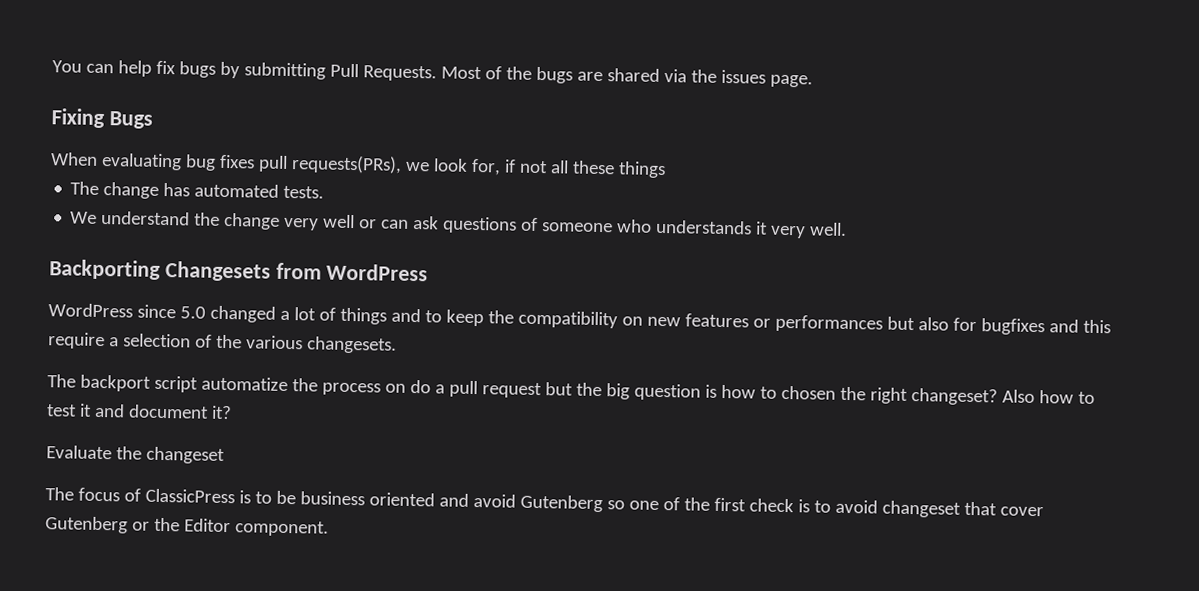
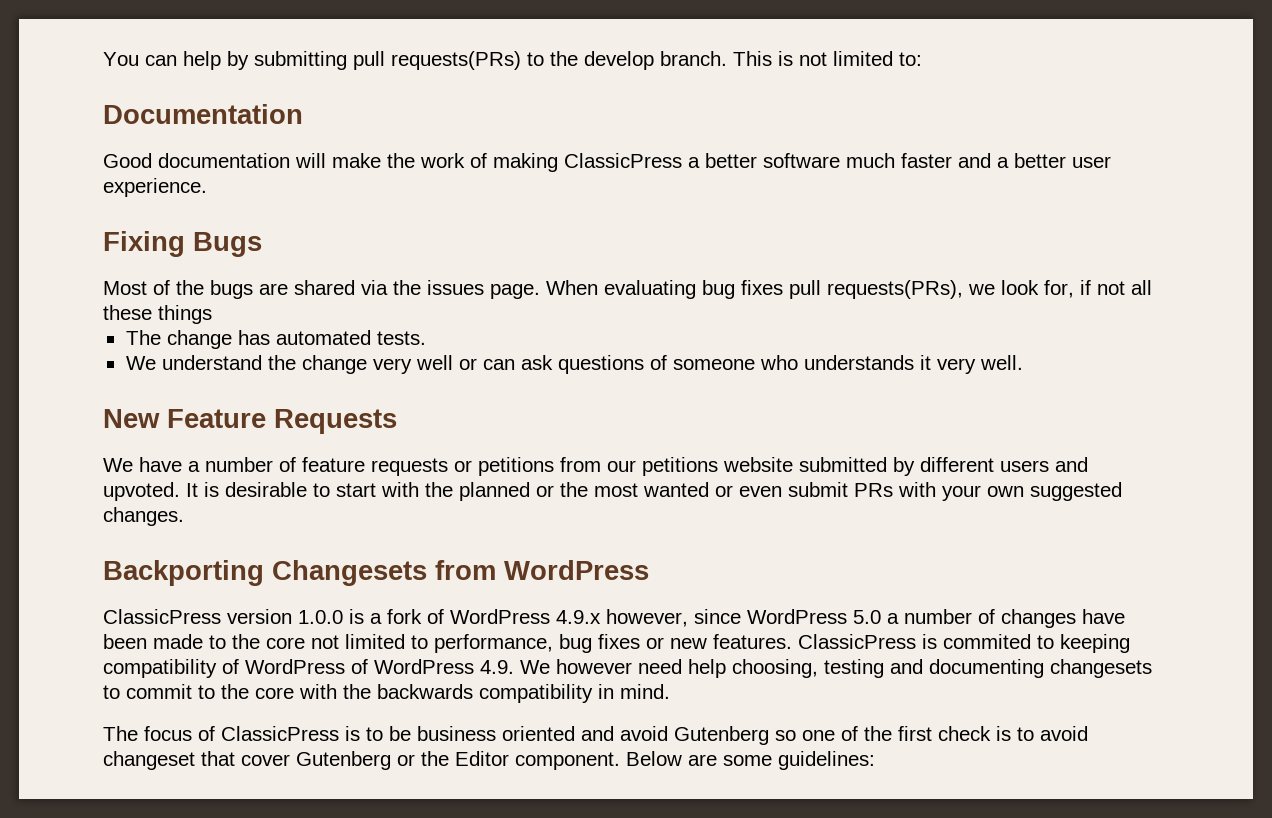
[155,60,437,82] fix bugs by submitting Pull Requests. -> [227,51,922,70] [103,104,303,124] [103,153,1111,172] [103,178,207,197] [103,231,262,257] by submitting pull requests(PRs) to the develop branch. This is not limited to: // Documentation // Good documentation will make the work of making ClassicPress a better software much faster and a better user experience. // Fixing Bugs //
[51,108,153,129] // Fixing Bugs // -> (540, 291) none
[49,259,429,282] [48,303,1111,336] [48,332,397,354] [47,374,1095,406] [46,403,232,420] [46,445,225,464] Backporting Changesets from WordPress // WordPress since 5.0 changed a lot of things and to keep the compatibility on new features or performances but also for bugfixes and this require a selection of the various changesets. // The backport script automatize the process on do a pull request but the big question is how to chosen the right changeset? Also how to test it and document it? // Evaluate the changeset -> [103,409,397,434] [103,457,1088,476] [103,482,1122,501] [103,507,184,526] [103,560,649,586] [103,609,1125,628] [103,634,1130,653] [103,659,1152,678] [103,684,670,703] New Feature Requests // We have a number of feature requests or petitions from our petitions website submitted by different users and upvoted. It is desirable to start with the planned or the most wanted or even submit PRs with your own suggested changes. // Backporting Changesets from WordPress // ClassicPress version 1.0.0 is a fork of WordPress 4.9.x however, since WordPress 5.0 a number of changes have been made to the core not limited to performance, bug fixes or new features. ClassicPress is commited to keeping compatibility of WordPress of WordPress 4.9. We however need help choosing, testing and documenting changesets to commit to the core with the backwards compatibility in mind.
(329, 528) none -> [626,751,875,770] Below are some guidelines:

